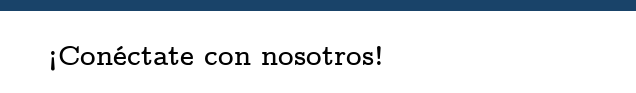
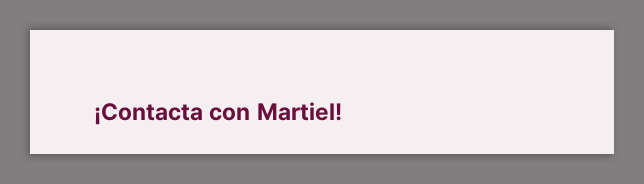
[48,46,384,71] ¡Conéctate con nosotros! -> [94,102,342,125] ¡Contacta con Martiel!

